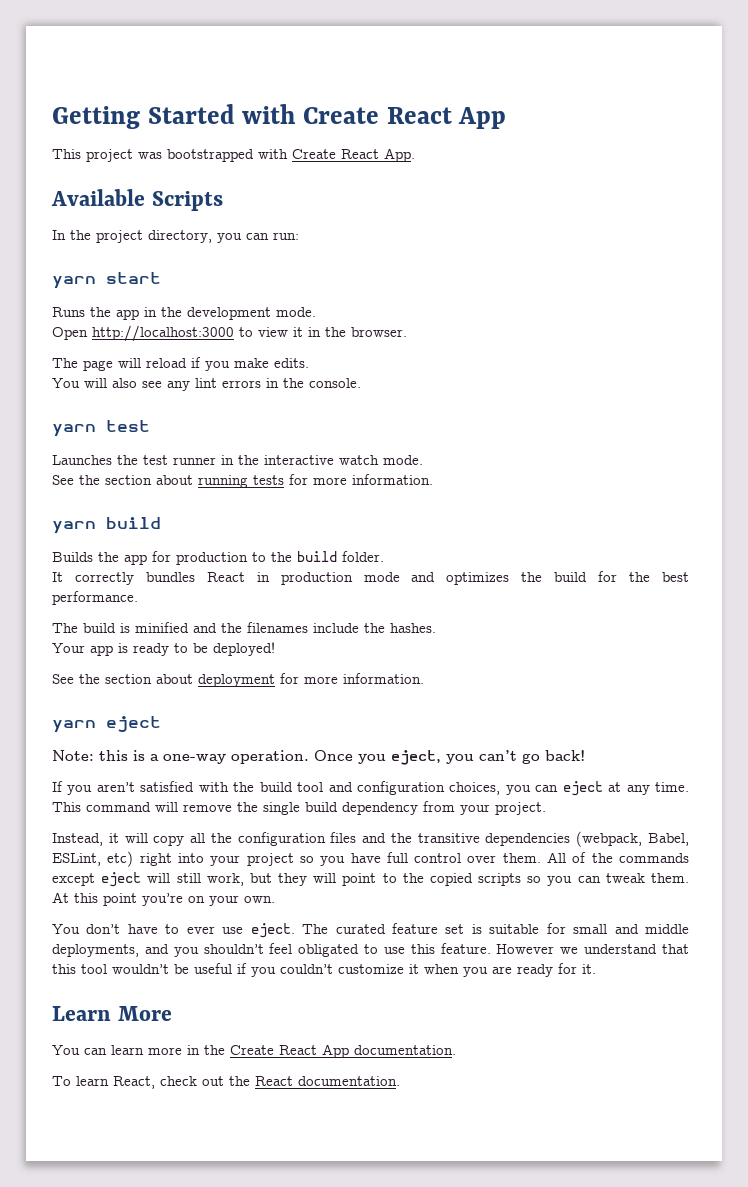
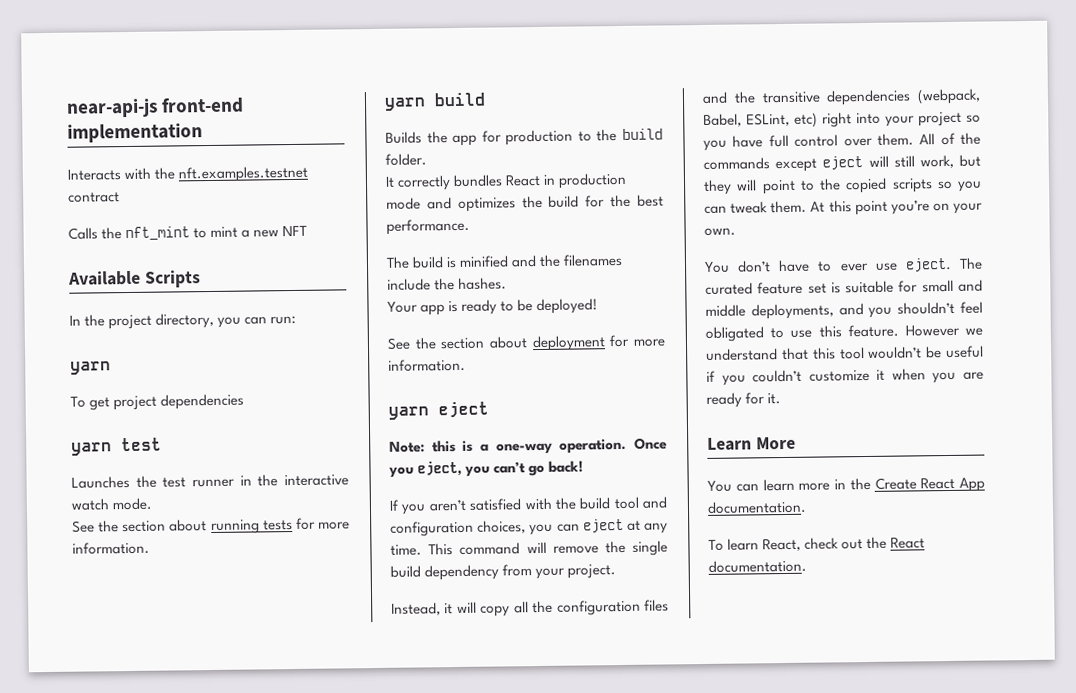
[52,104,507,129] [52,148,415,162] Getting Started with Create React App // This project was bootstrapped with Create React App. -> [66,96,245,118] [67,123,203,143] [67,165,309,183] [68,192,120,203] [68,225,308,242] near-api-js front-end implementation // Interacts with the nft.examples.testnet contract // Calls the nft_mint to mint a new NFT
[106,272,161,284] [52,307,316,320] [52,325,407,342] [52,357,309,371] [52,378,361,391] start // Runs the app in the development mode. // Open http://localhost:3000 to view it in the browser. // The page will reload if you make edits. // You will also see any lint errors in the console. -> [70,393,245,411] // To get project dependencies

